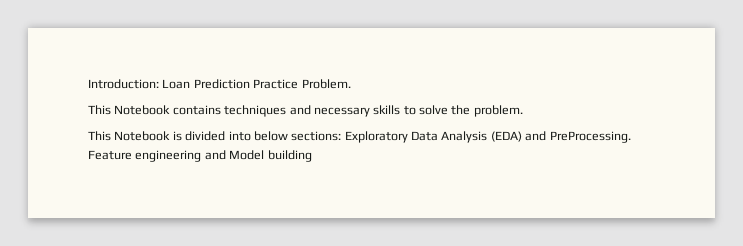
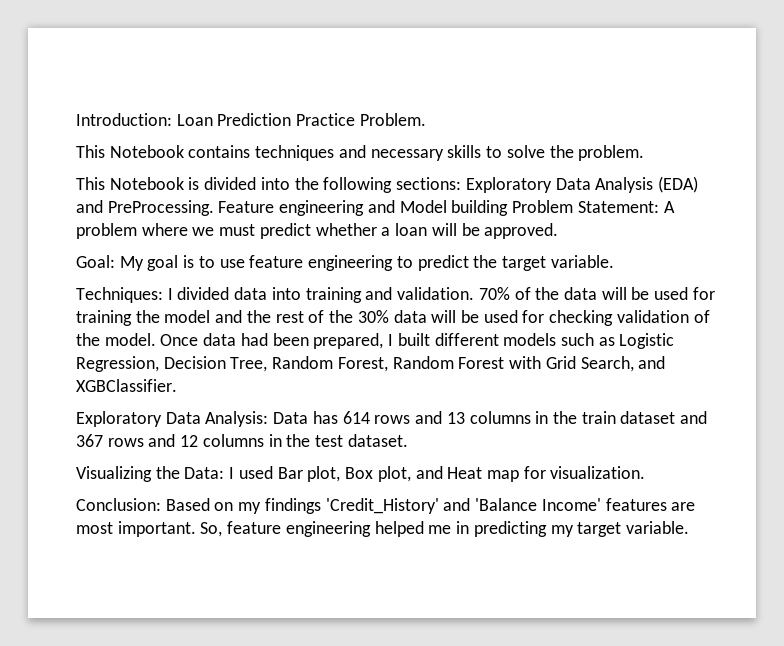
[253,131,288,141] below -> [294,177,393,193] the following
(312, 156) none -> [512,200,675,213] [76,223,559,239] [76,255,614,271] [76,287,715,303] [76,310,710,326] [76,333,675,349] [76,356,666,372] [76,379,177,392] [76,411,708,427] [76,434,408,447] [76,466,646,482] [76,498,696,514] [76,521,689,537] Problem Statement: A problem where we must predict whether a loan will be approved. // Goal: My goal is to use feature engineering to predict the target variable. // Techniques: I divided data into training and validation. 70% of the data will be used for training the model and the rest of the 30% data will be used for checking validation of the model. Once data had been prepared, I built different models such as Logistic Regression, Decision Tree, Random Forest, Random Forest with Grid Search, and XGBClassifier. // Exploratory Data Analysis: Data has 614 rows and 13 columns in the train dataset and 367 rows and 12 columns in the test dataset. // Visualizing the Data: I used Bar plot, Box plot, and Heat map for visualization. // Conclusion: Based on my findings 'Credit_History' and 'Balance Income' features are most important. So, feature engineering helped me in predicting my target variable.

